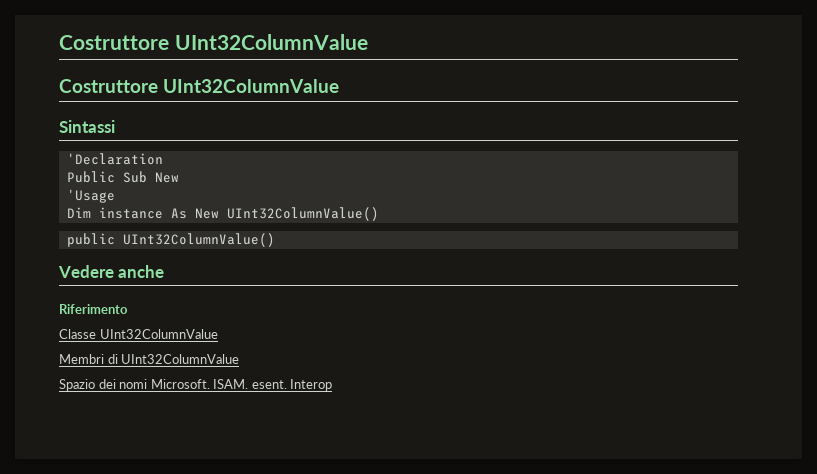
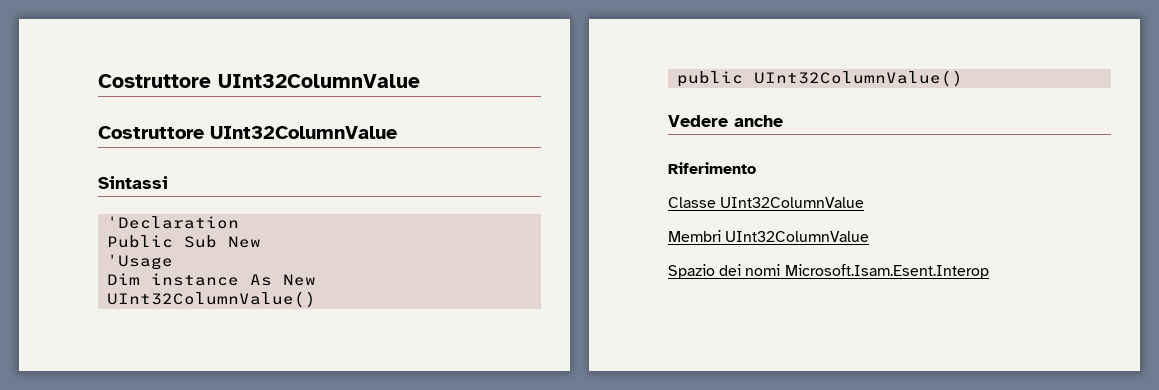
[107,354,118,364] di -> (721, 236) none
[150,379,333,391] Microsoft. ISAM. esent. Interop -> [784,264,989,279] Microsoft.Isam.Esent.Interop

